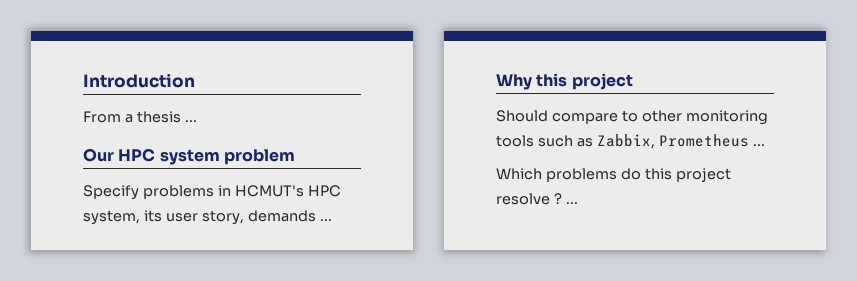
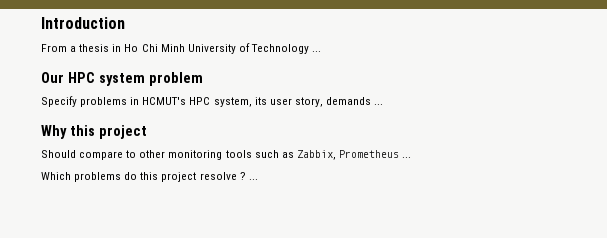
(181, 117) none -> [112,43,309,54] in Ho Chi Minh University of Technology

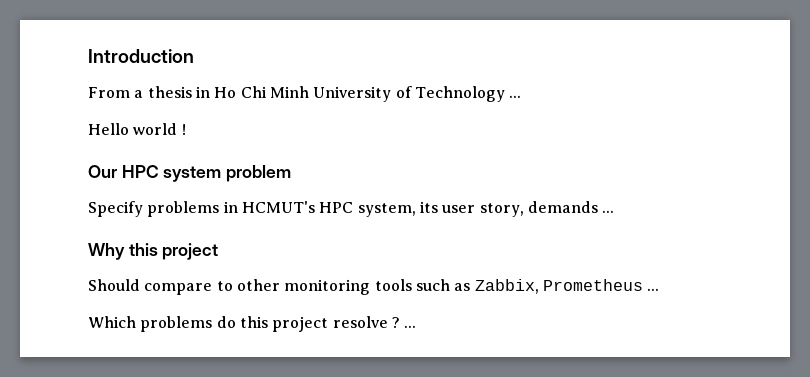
(322, 51) none -> [88,123,186,135] // Hello world !

